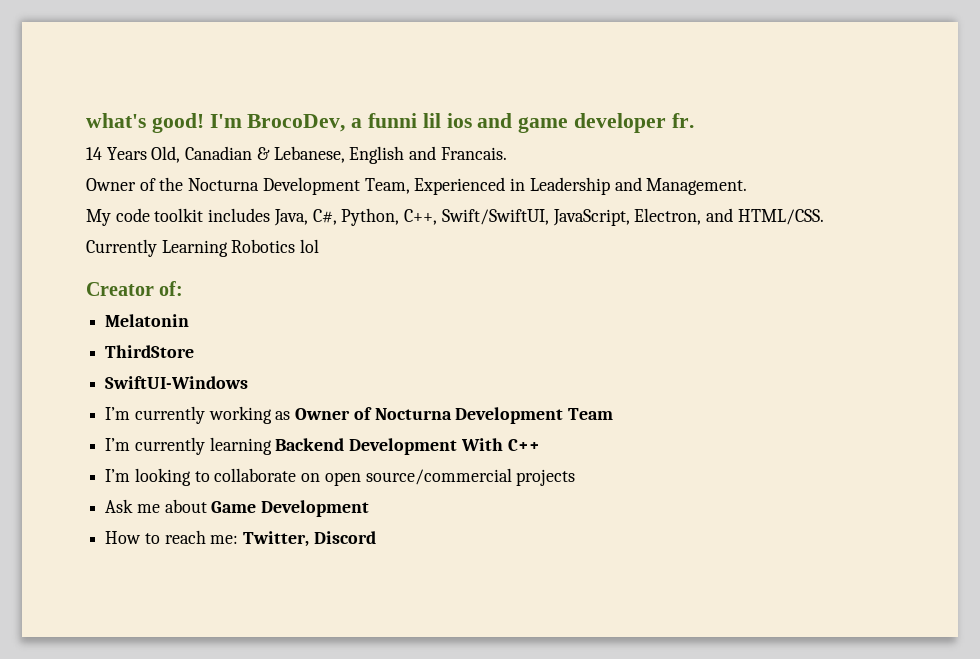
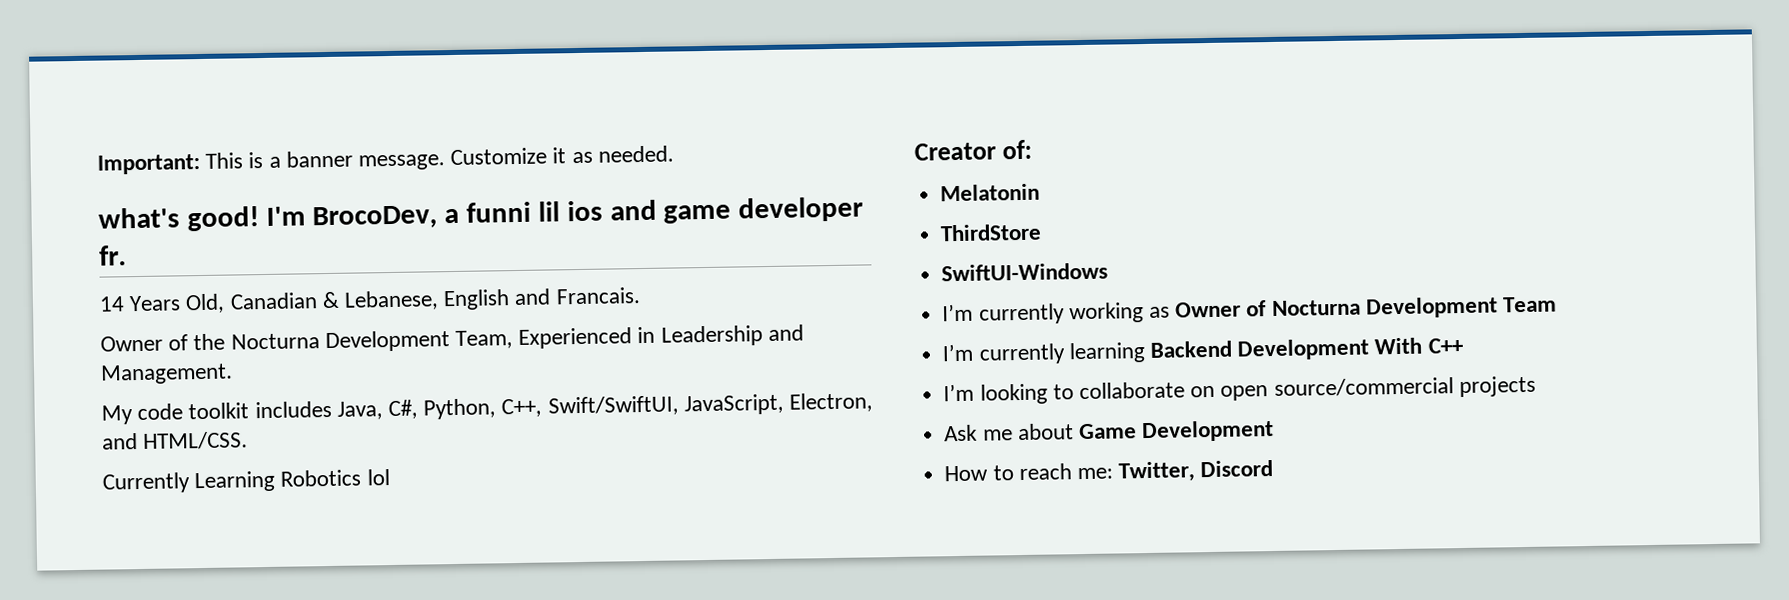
(86, 120) none -> [97,145,674,175] Important: This is a banner message. Customize it as needed. //

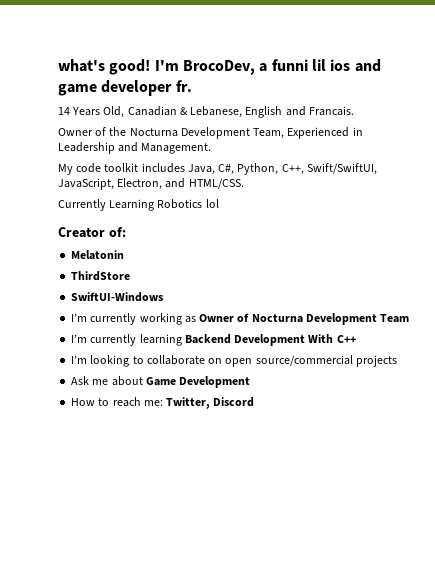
[97,145,674,175] Important: This is a banner message. Customize it as needed. // -> (58, 65) none

